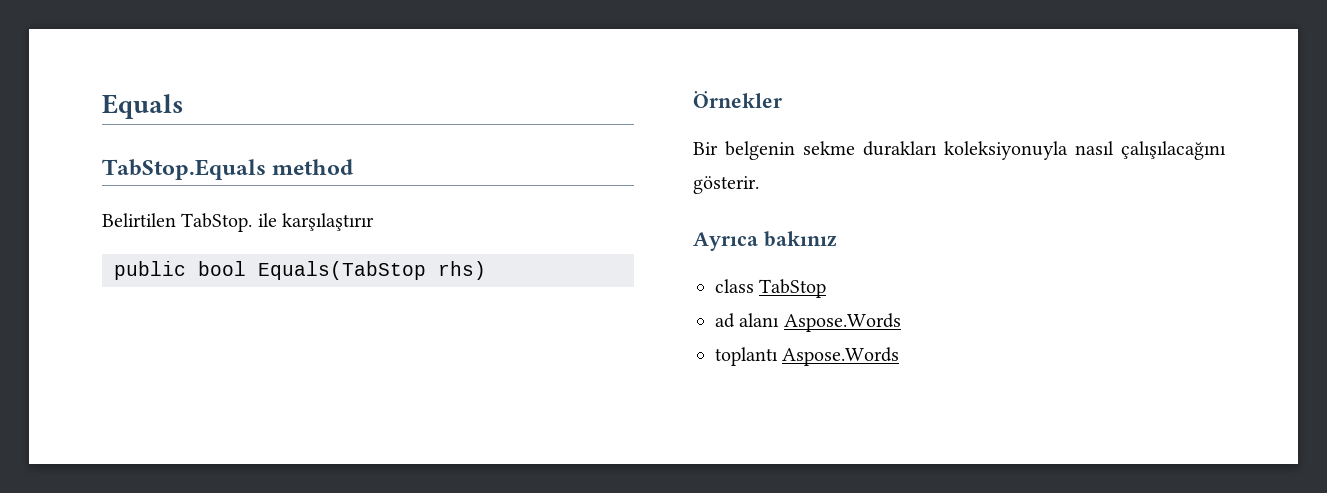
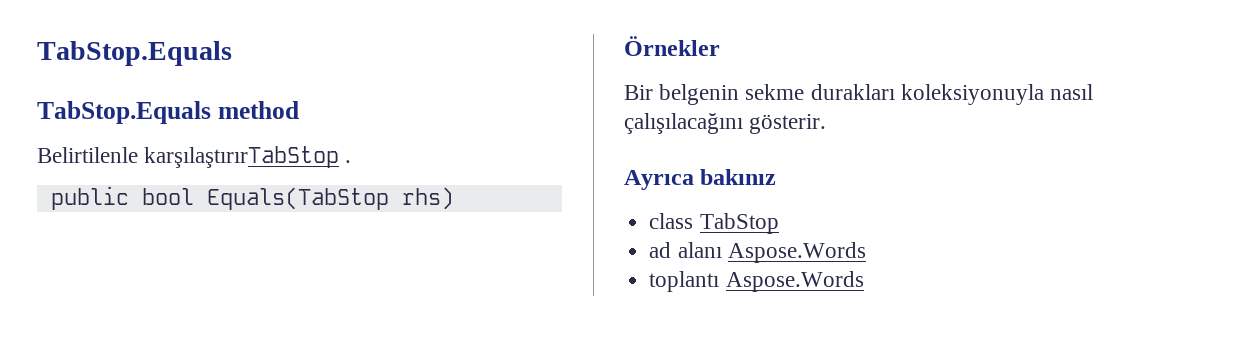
[102,94,184,119] Equals -> [37,41,232,66] TabStop.Equals
[102,213,375,232] Belirtilen TabStop. ile karşılaştırır -> [37,146,352,168] Belirtilenle karşılaştırırTabStop .

